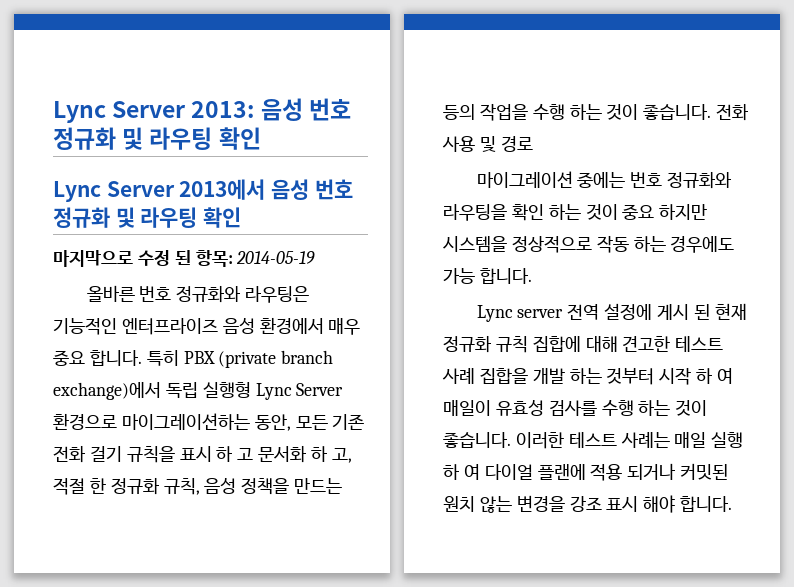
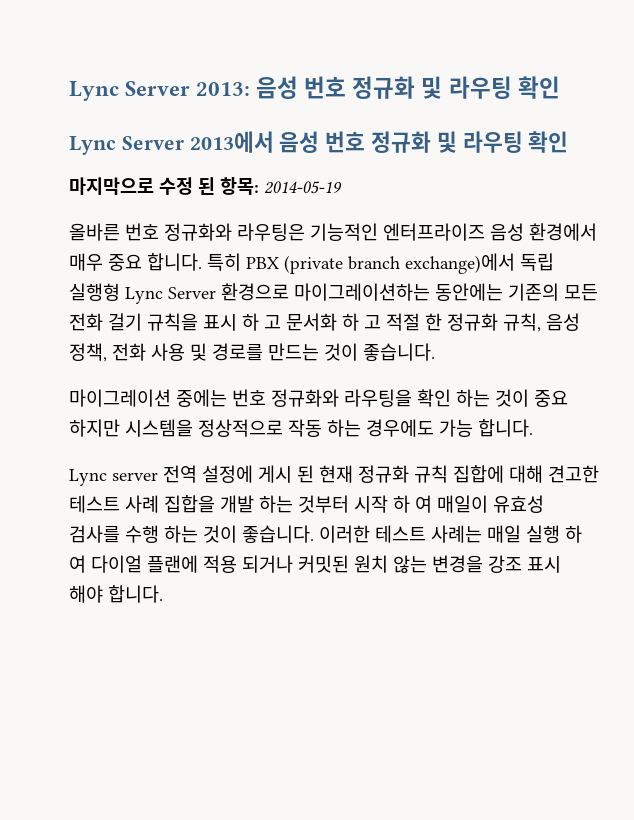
[254,414,365,431] 동안, 모든 기존 -> [435,283,598,301] 동안에는 기존의 모든
[331,448,352,463] 고, -> [364,315,381,329] 고
[241,478,343,495] [443,103,750,121] [442,136,533,152] 정책을 만드는 등의 작업을 수행 하는 것이 좋습니다. 전화 사용 및 경로 -> [69,343,435,362] 정책, 전화 사용 및 경로를 만드는 것이 좋습니다.

